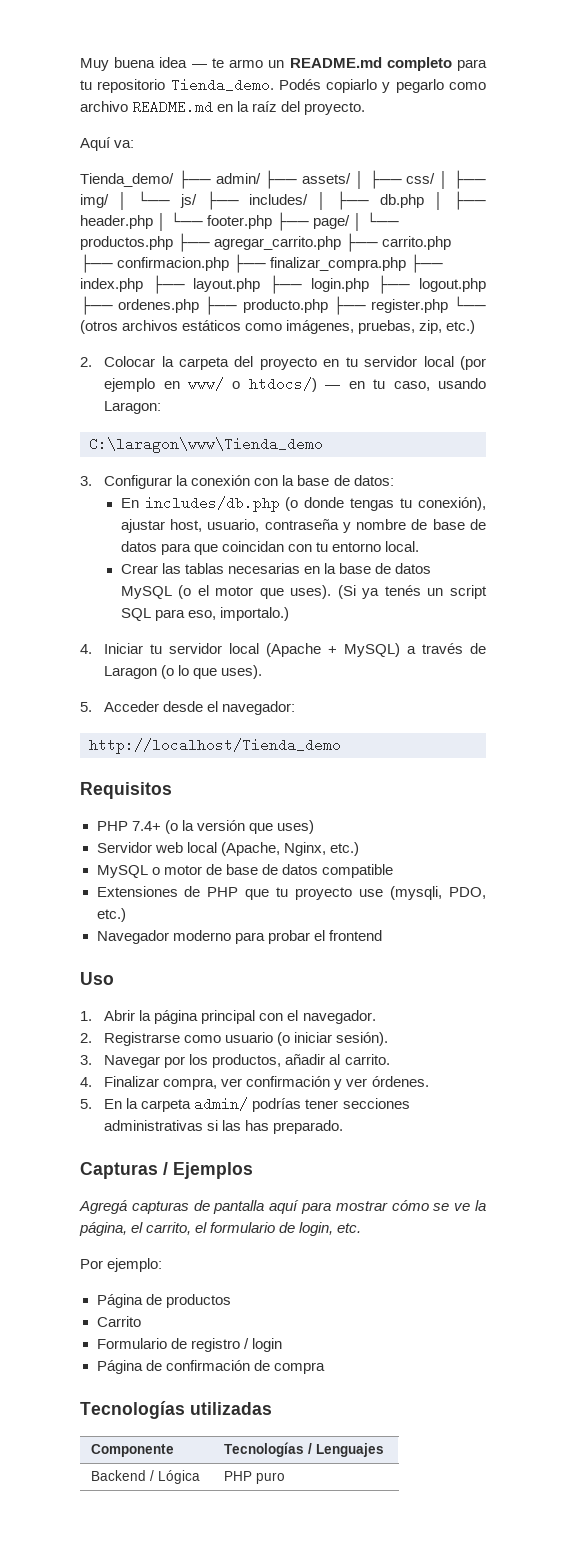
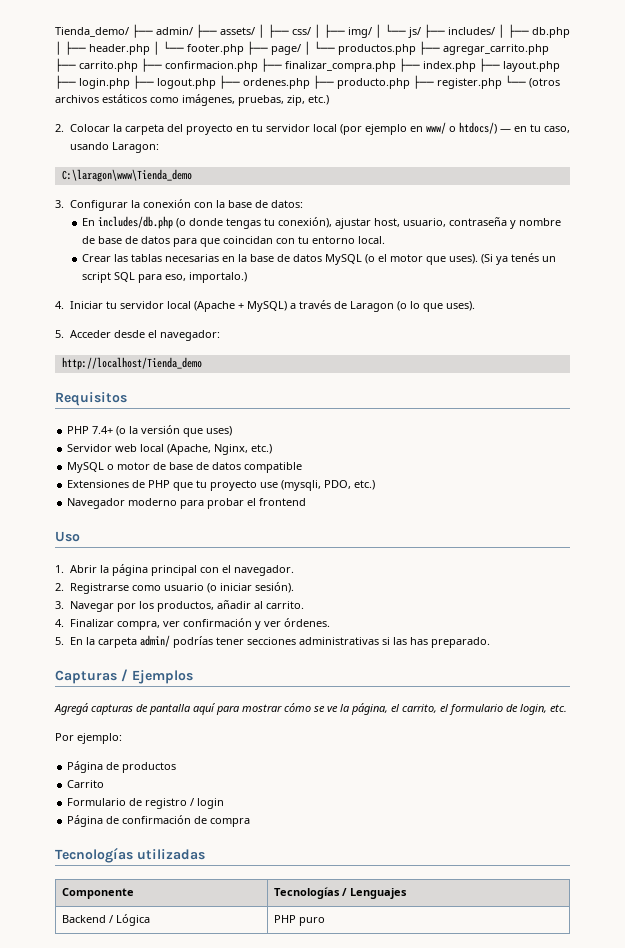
[80,57,488,71] [80,78,486,93] [80,100,366,115] [80,137,135,151] Muy buena idea — te armo un README.md completo para tu repositorio Tienda_demo. Podés copiarlo y pegarlo como archivo README.md en la raíz del proyecto. // Aquí va: // -> (55, 32) none

